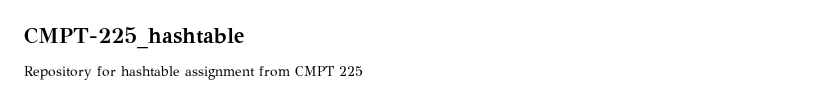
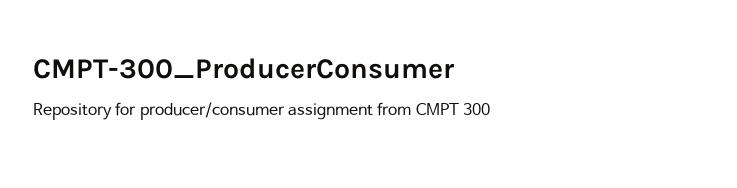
[24,27,245,49] CMPT-225_hashtable -> [33,58,454,79] CMPT-300_ProducerConsumer
[121,66,180,76] hashtable -> [139,102,285,120] producer/consumer
[339,66,363,76] 225 -> [462,103,490,115] 300

